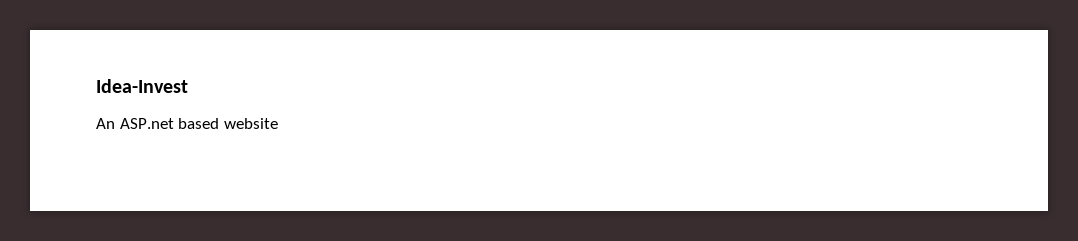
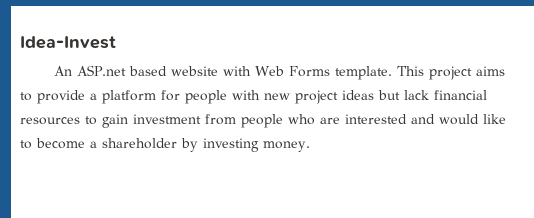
(278, 123) none -> [223,66,506,80] [20,90,487,104] [20,114,506,128] [20,138,310,152] with Web Forms template. This project aims to provide a platform for people with new project ideas but lack financial resources to gain investment from people who are interested and would like to become a shareholder by investing money.

